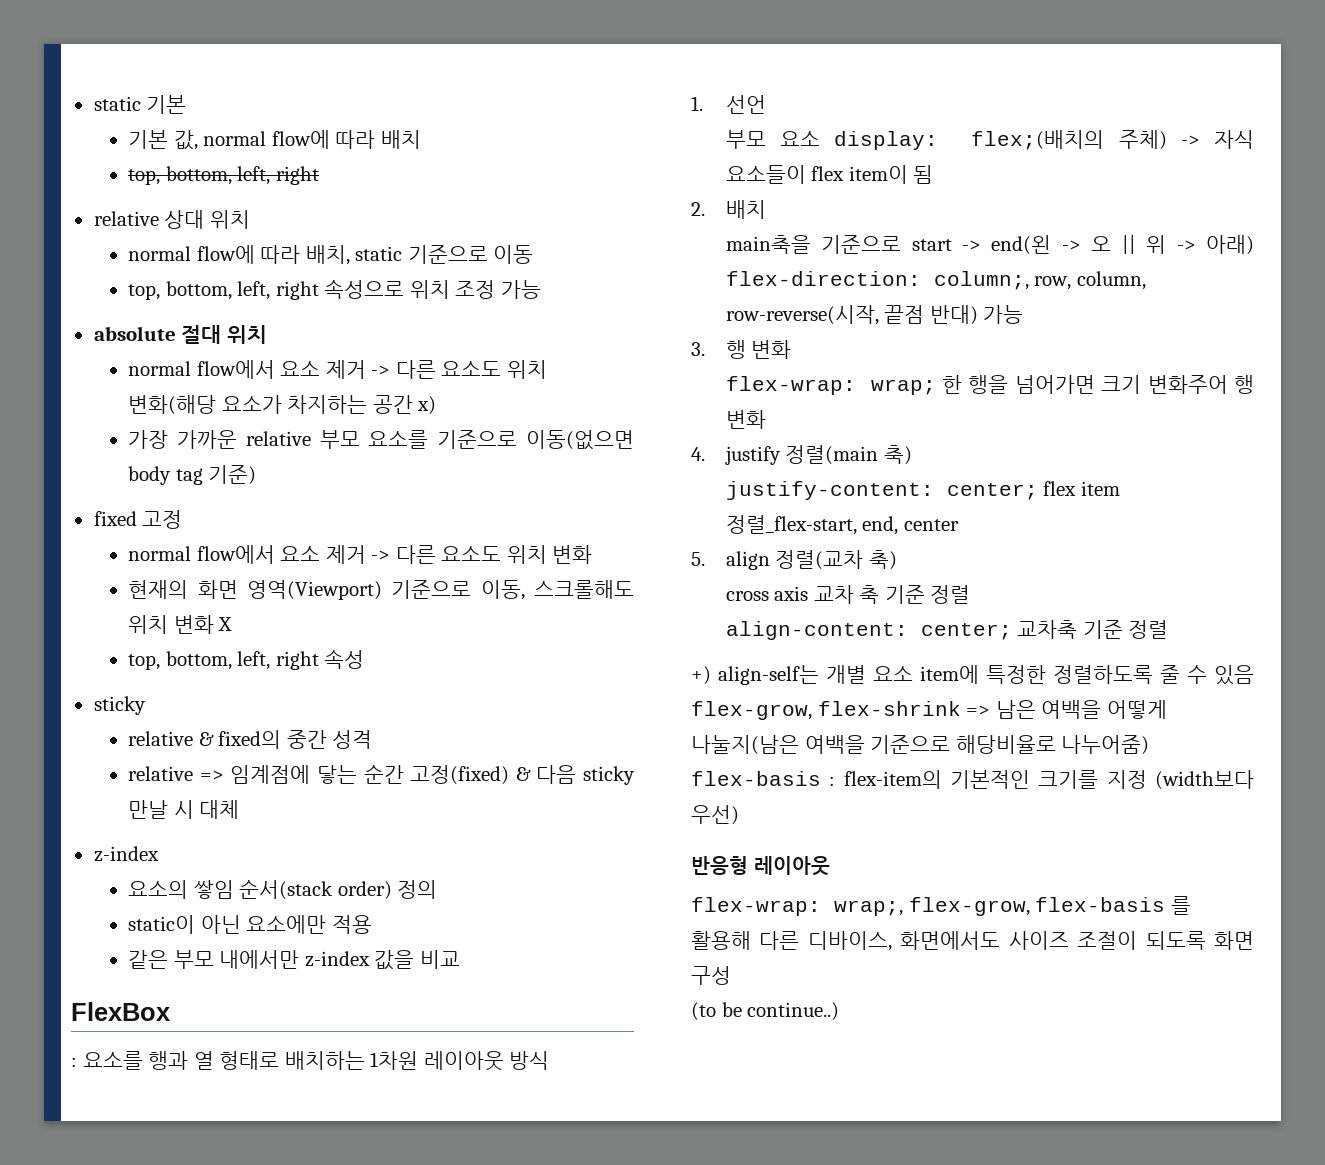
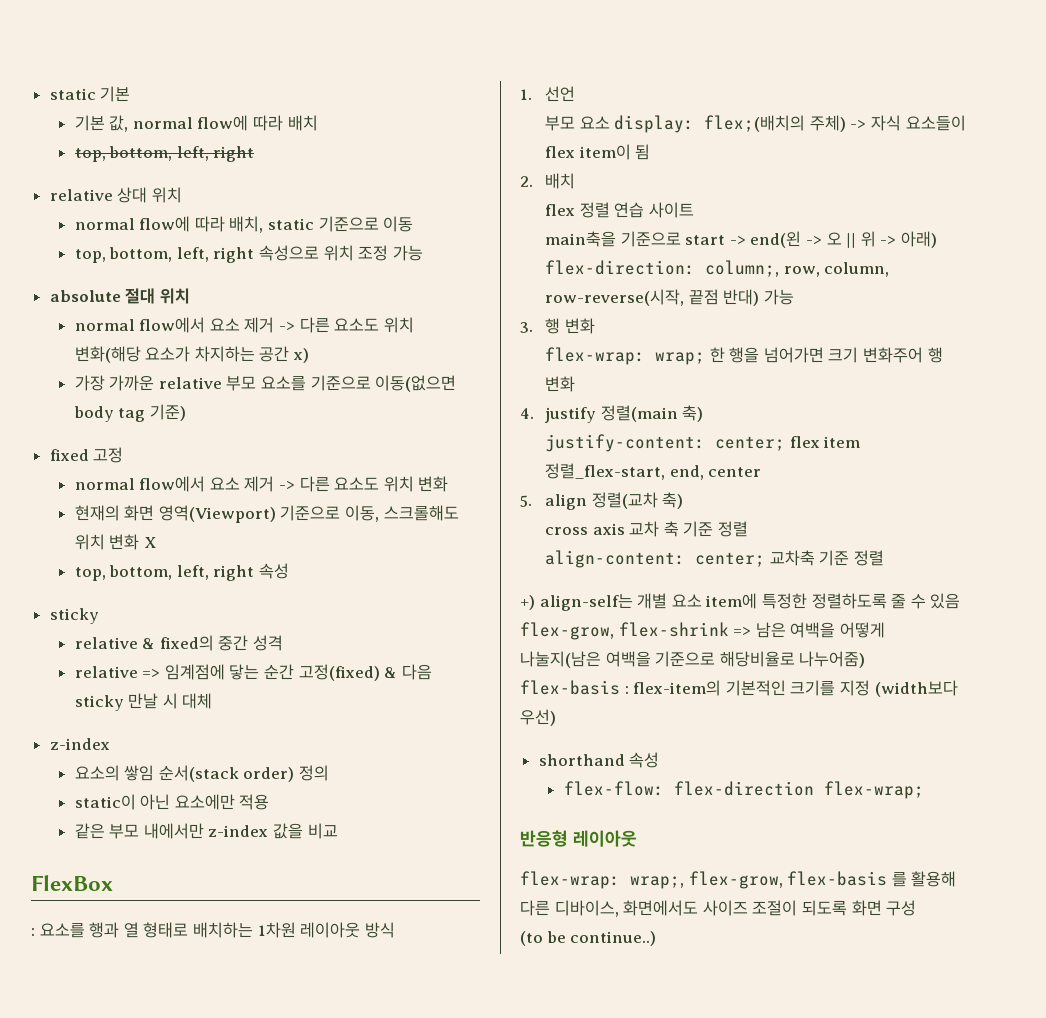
(766, 209) none -> [544,202,694,218] // flex 정렬 연습 사이트
(739, 815) none -> [538,752,660,768] [563,781,924,799] // shorthand 속성 // flex-flow: flex-direction flex-wrap;

